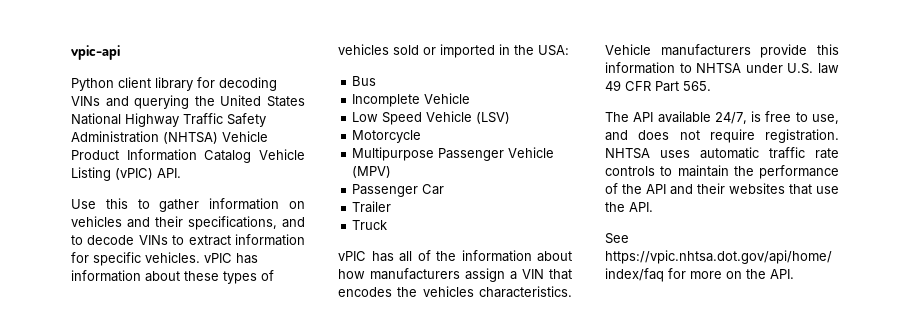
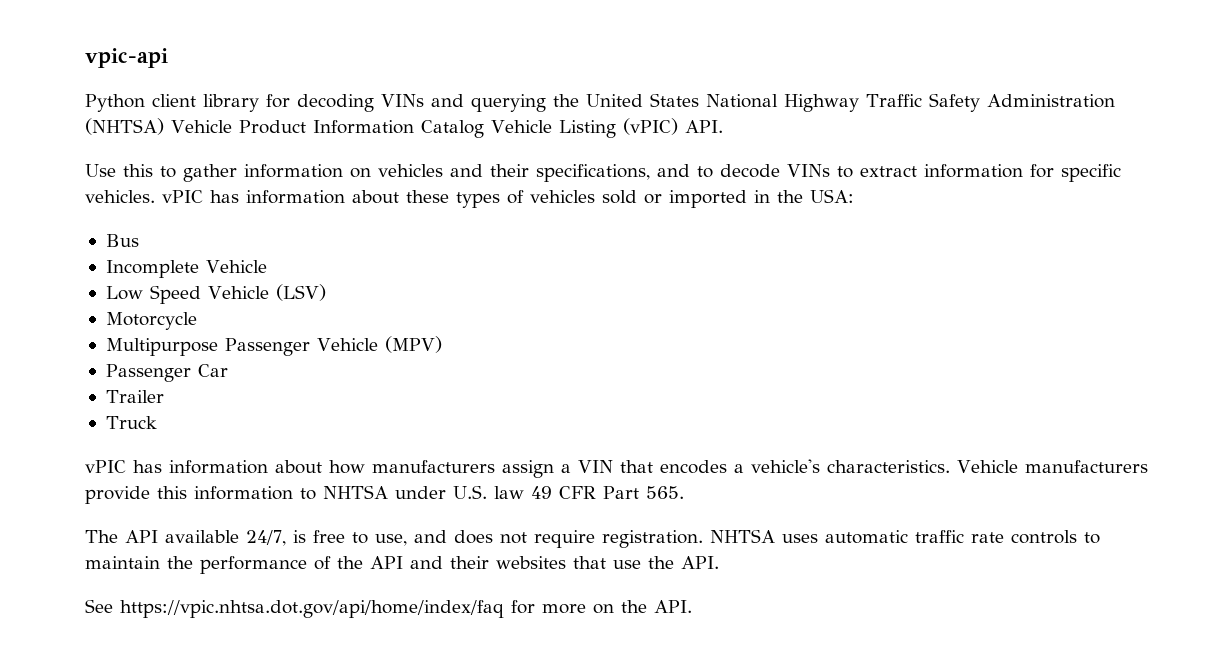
[399,250,456,262] all of the -> (162, 466) none
[397,286,474,297] the vehicles -> [734,459,820,473] a vehicle's

